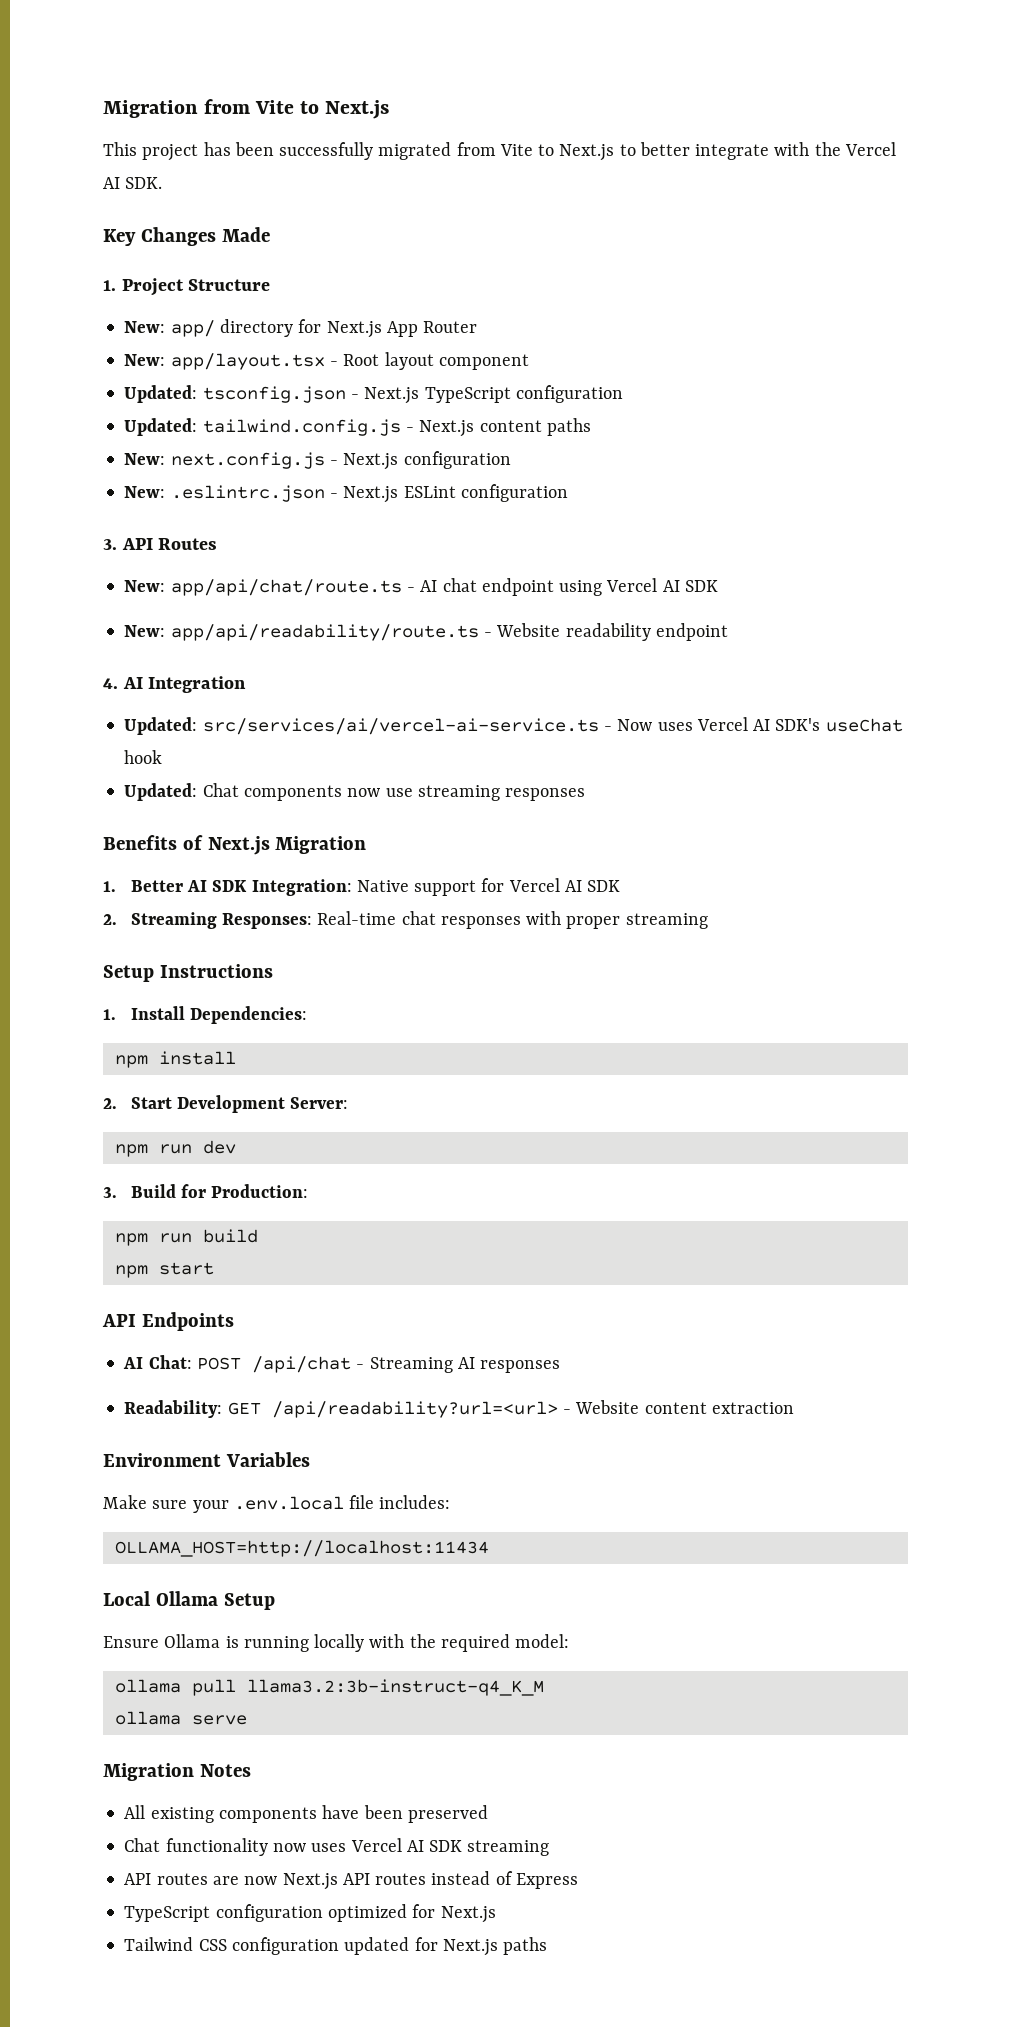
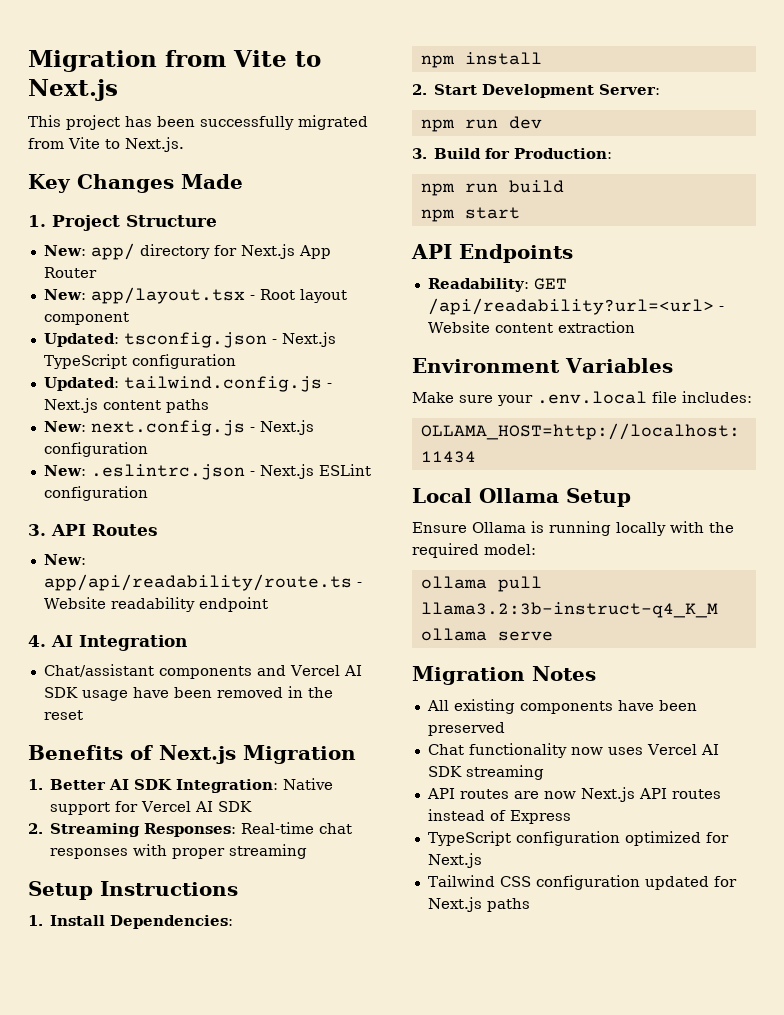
[559,142,896,161] [103,177,163,189] Next.js to better integrate with the Vercel AI SDK. -> [125,137,184,152] Next.js.
[124,578,718,596] // New: app/api/chat/route.ts - AI chat endpoint using Vercel AI SDK -> (158, 530) none
[124,717,903,735] [124,750,163,764] [124,783,586,801] Updated: src/services/ai/vercel-ai-service.ts - Now uses Vercel AI SDK's useChat hook // Updated: Chat components now use streaming responses -> [43,664,362,679] [43,686,333,701] [43,710,83,720] Chat/assistant components and Vercel AI SDK usage have been removed in the reset
[123,1355,561,1373] // AI Chat: POST /api/chat - Streaming AI responses -> (573, 253) none

